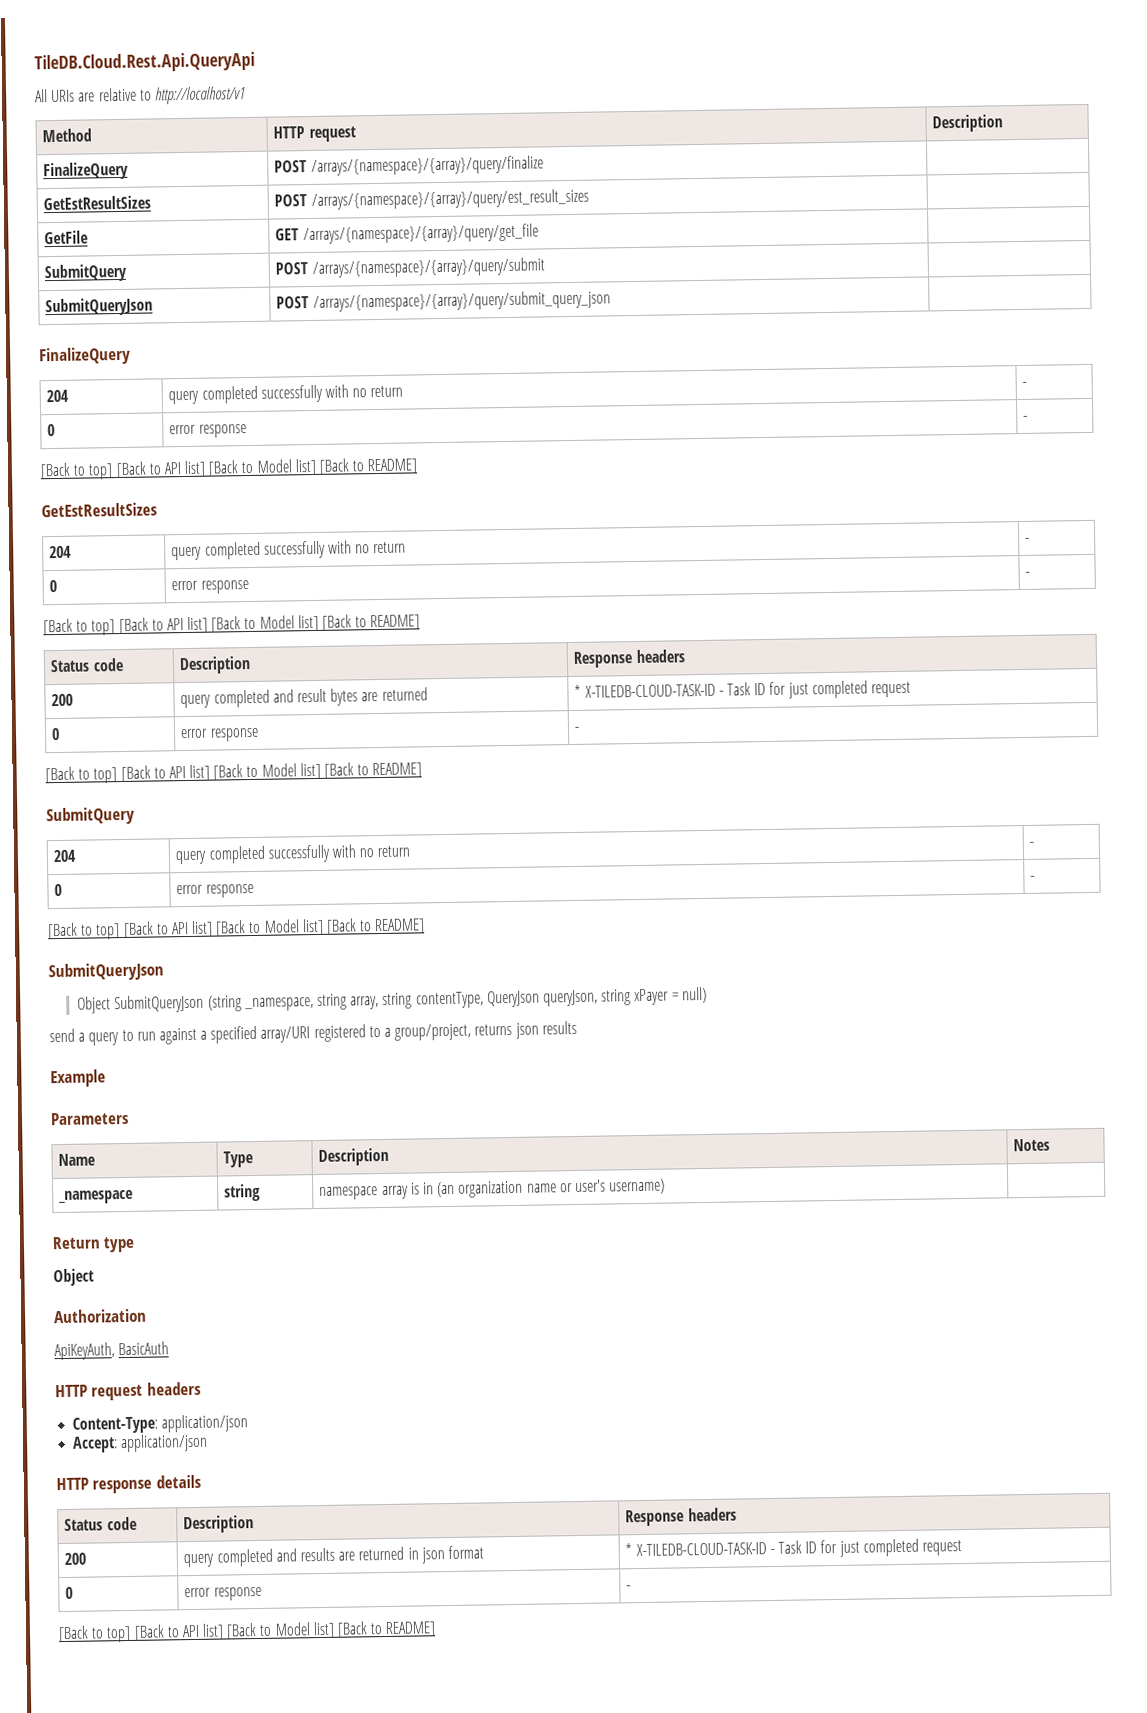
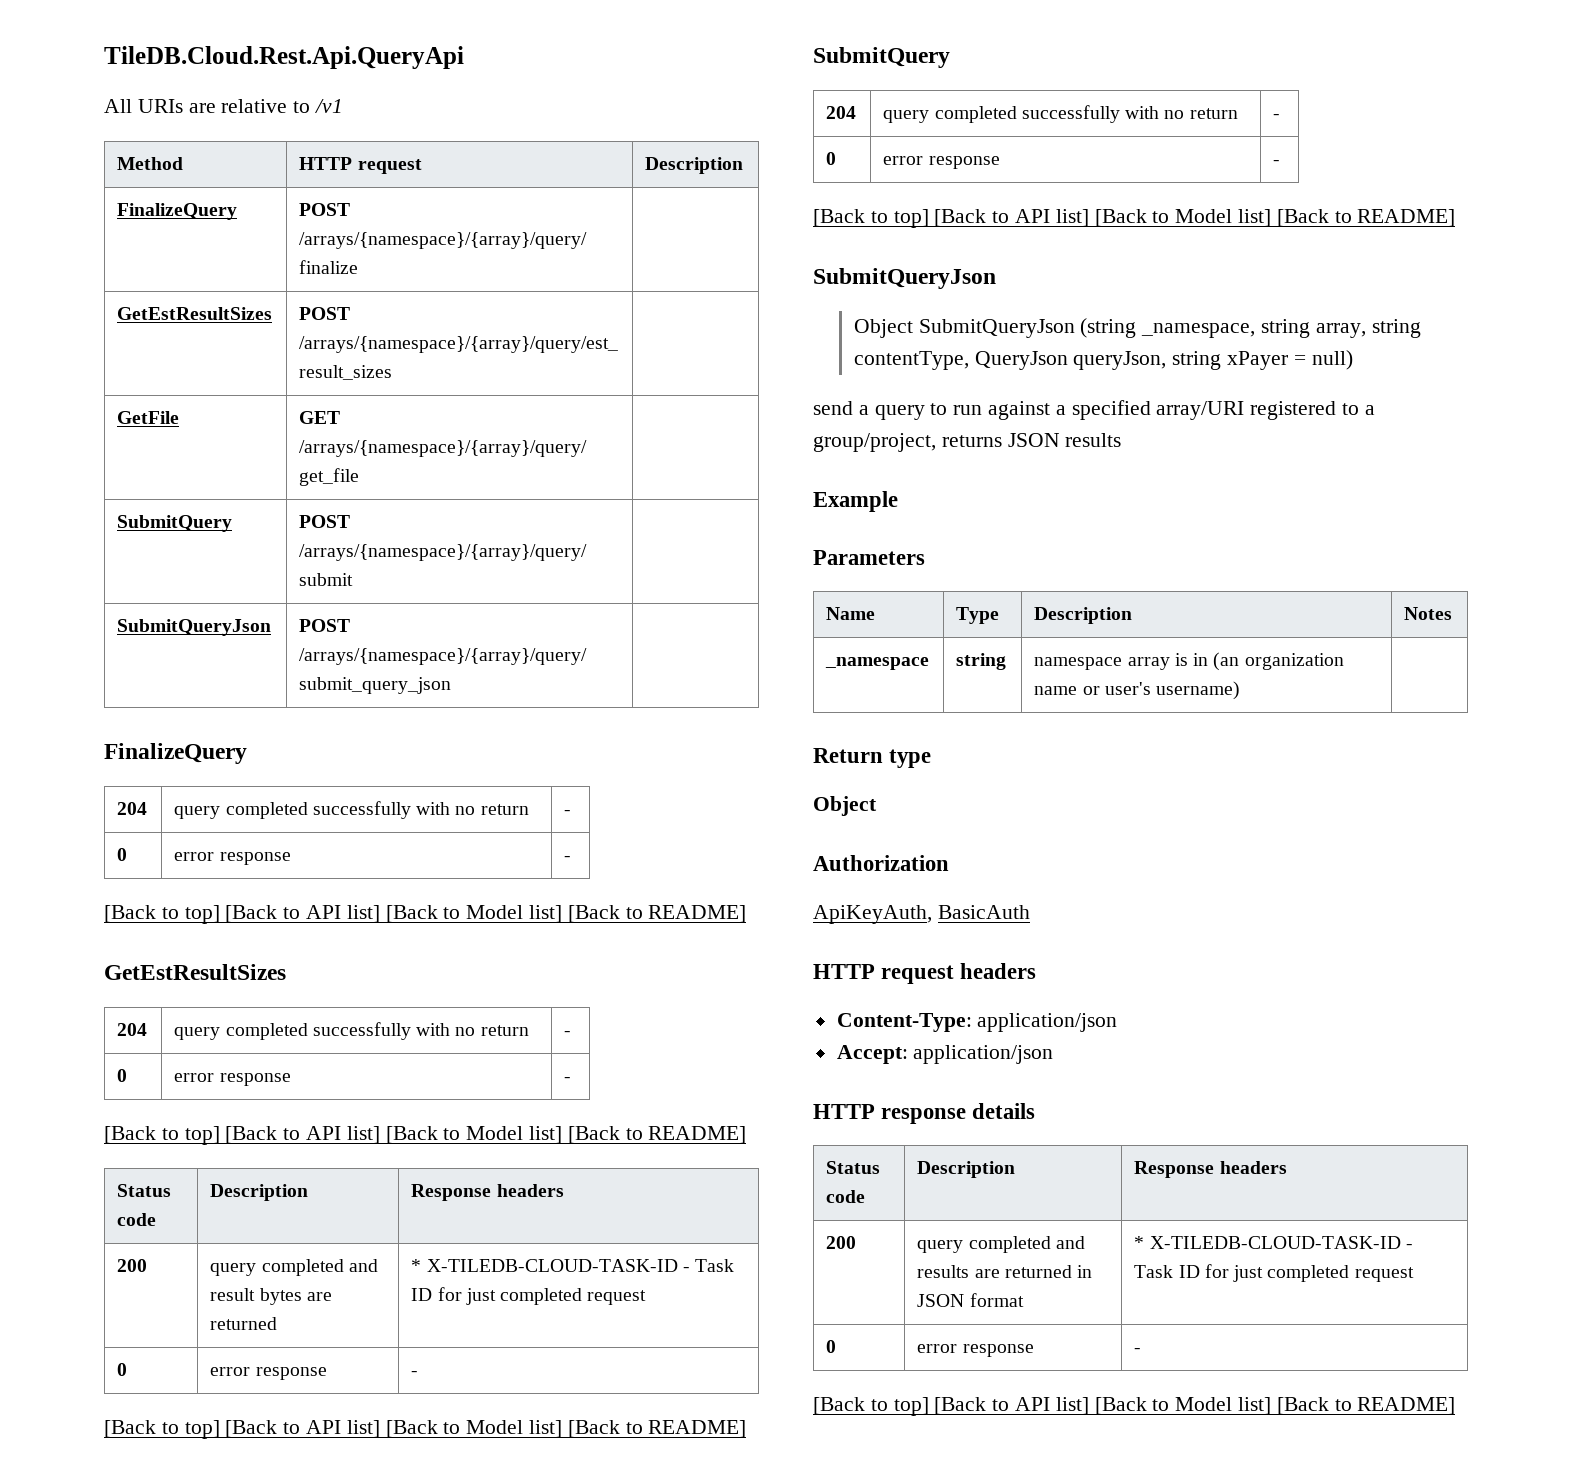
[154,86,246,105] http://localhost/v1 -> [315,99,344,113] /v1
[514,1022,539,1039] json -> [1007,433,1060,447] JSON
[420,1547,445,1564] json -> [917,1294,965,1307] JSON

